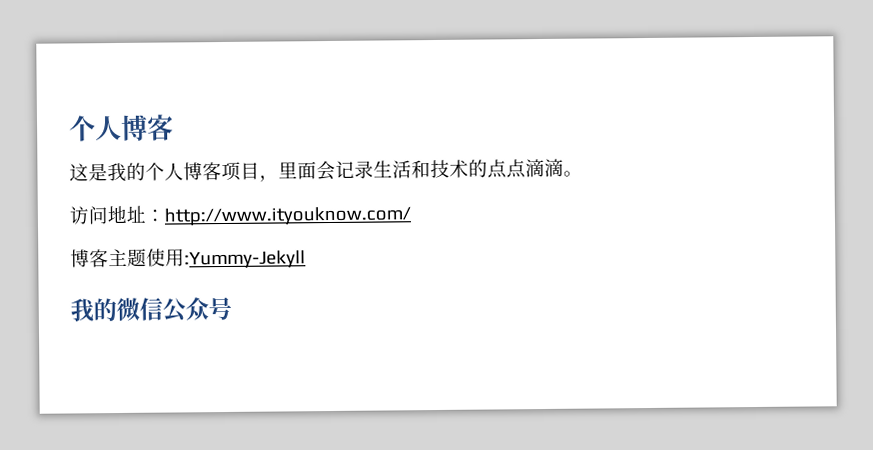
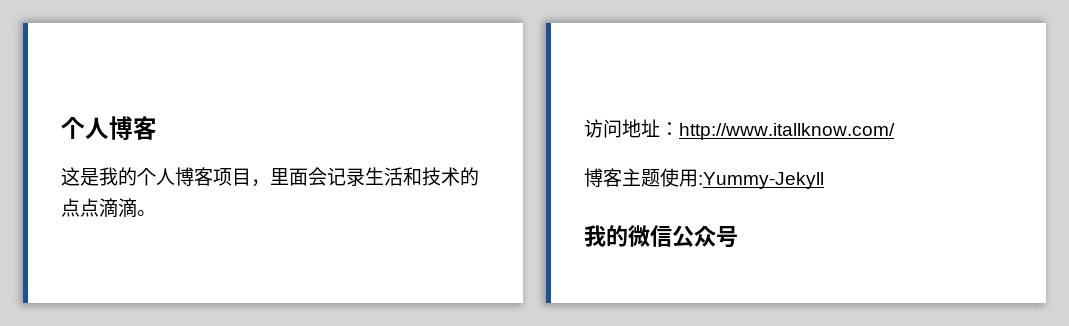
[164,206,411,226] http://www.ityouknow.com/ -> [679,123,895,140] http://www.itallknow.com/

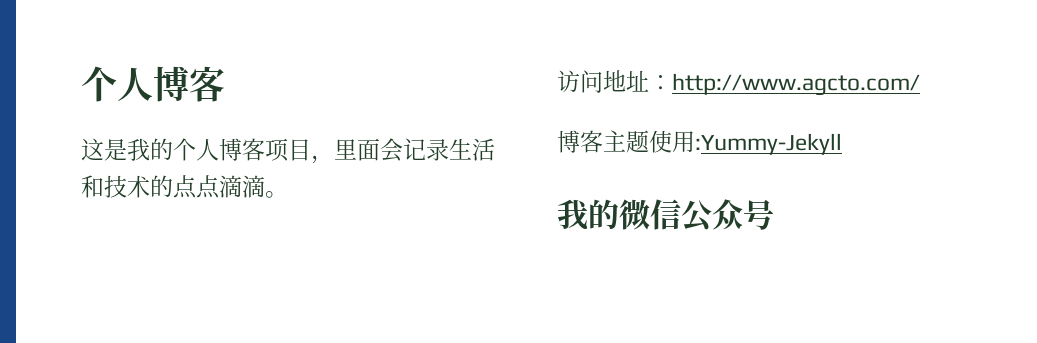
[679,123,895,140] http://www.itallknow.com/ -> [672,73,920,96] http://www.agcto.com/

